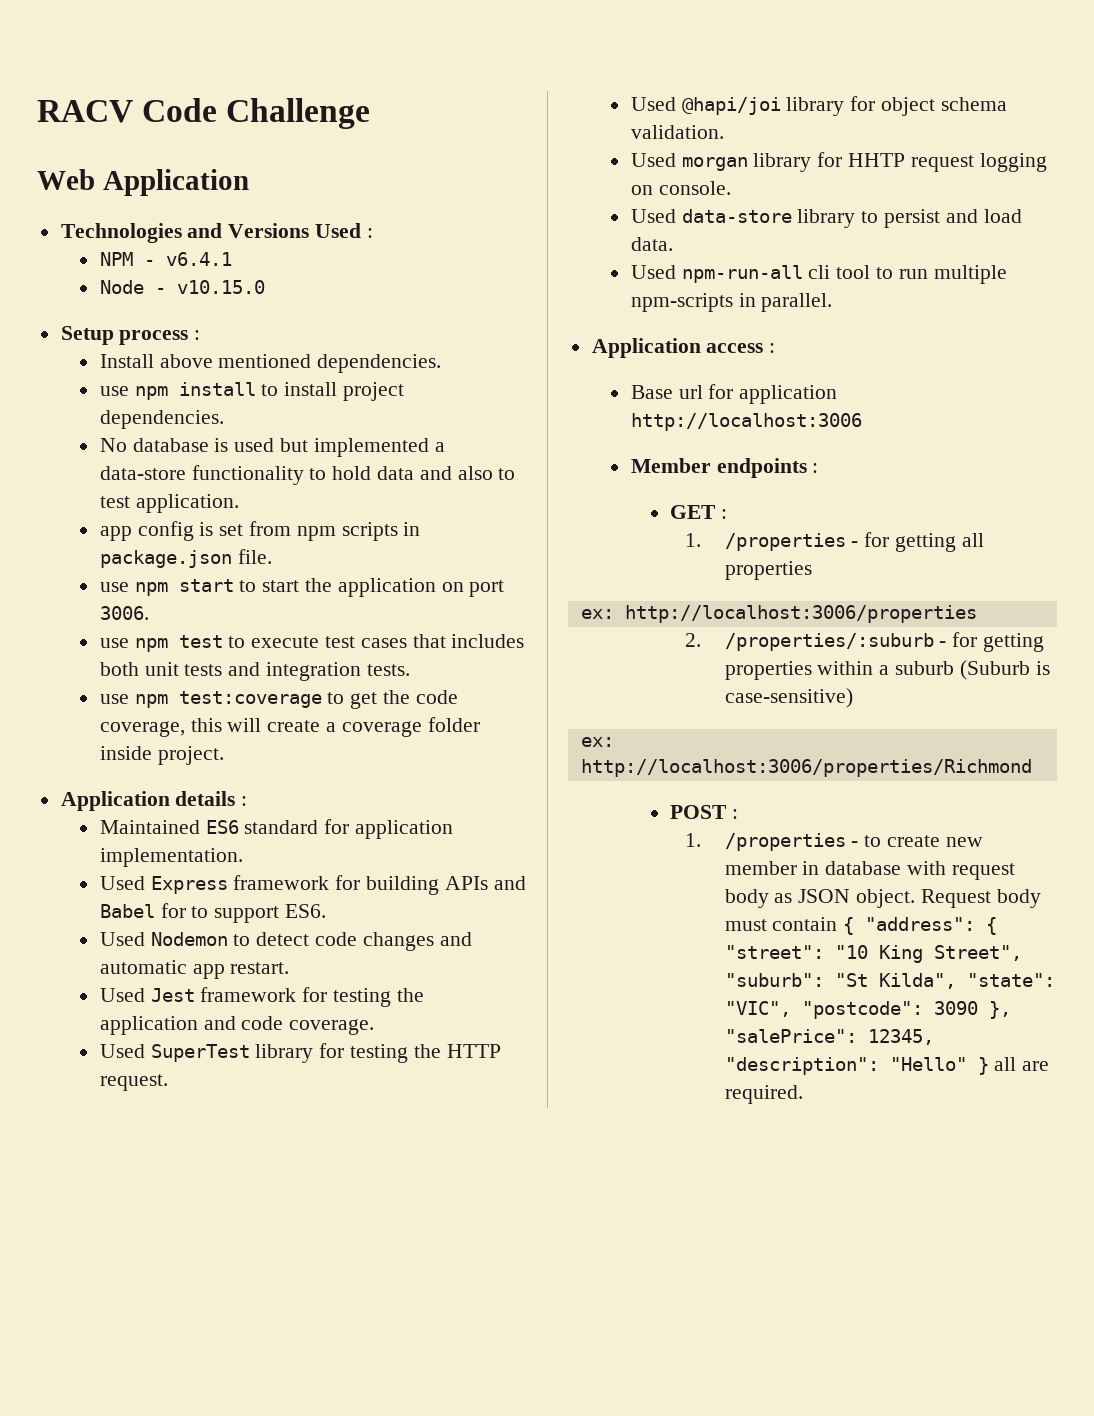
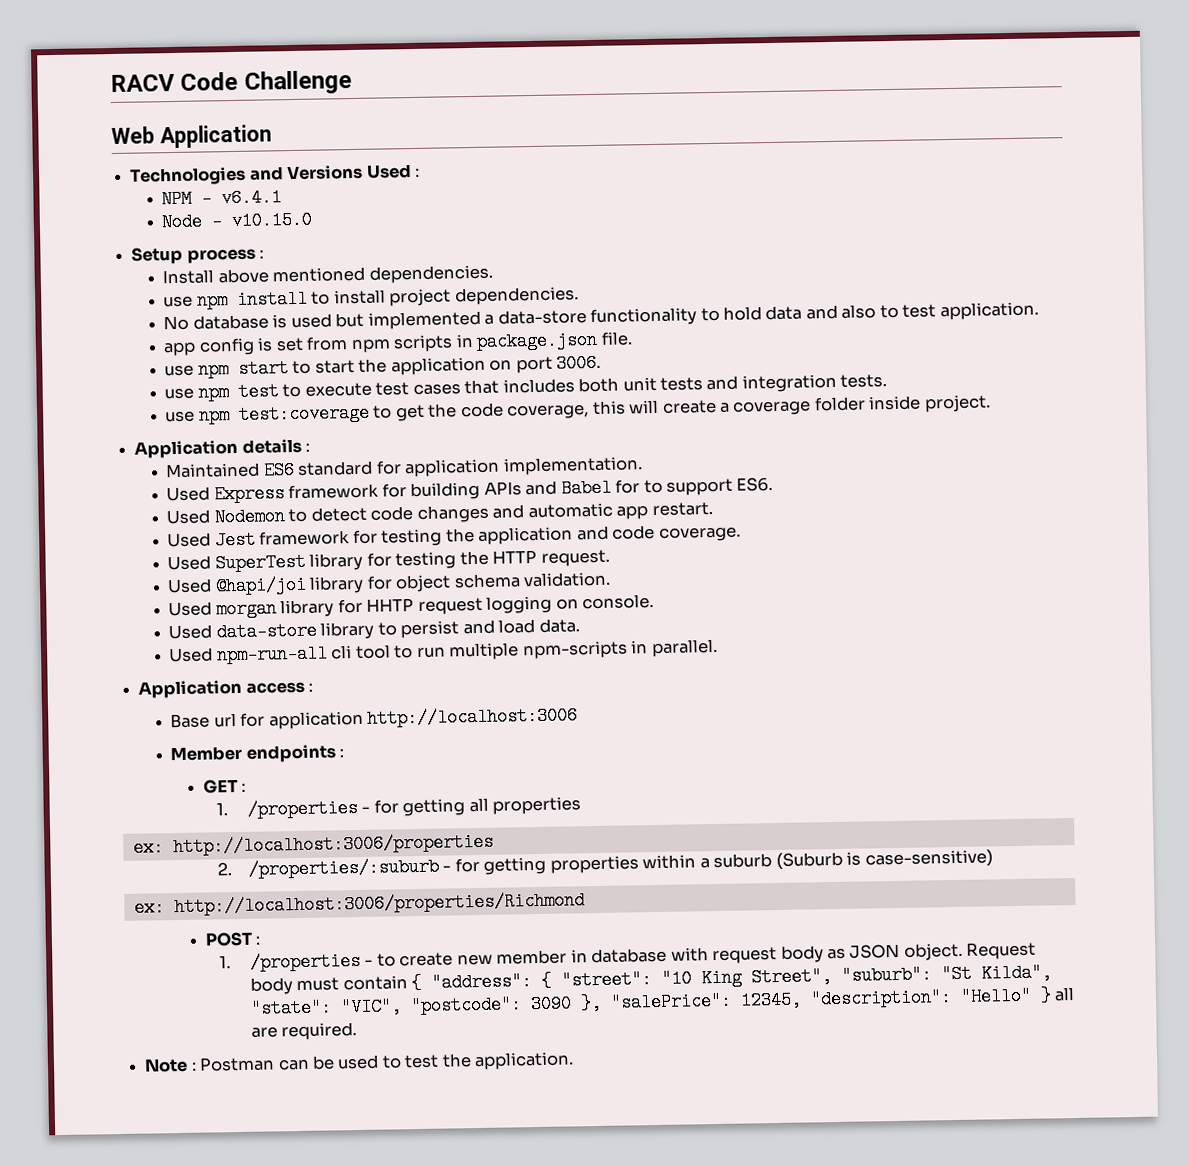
(803, 1094) none -> [144,1051,575,1073] // Note : Postman can be used to test the application.

